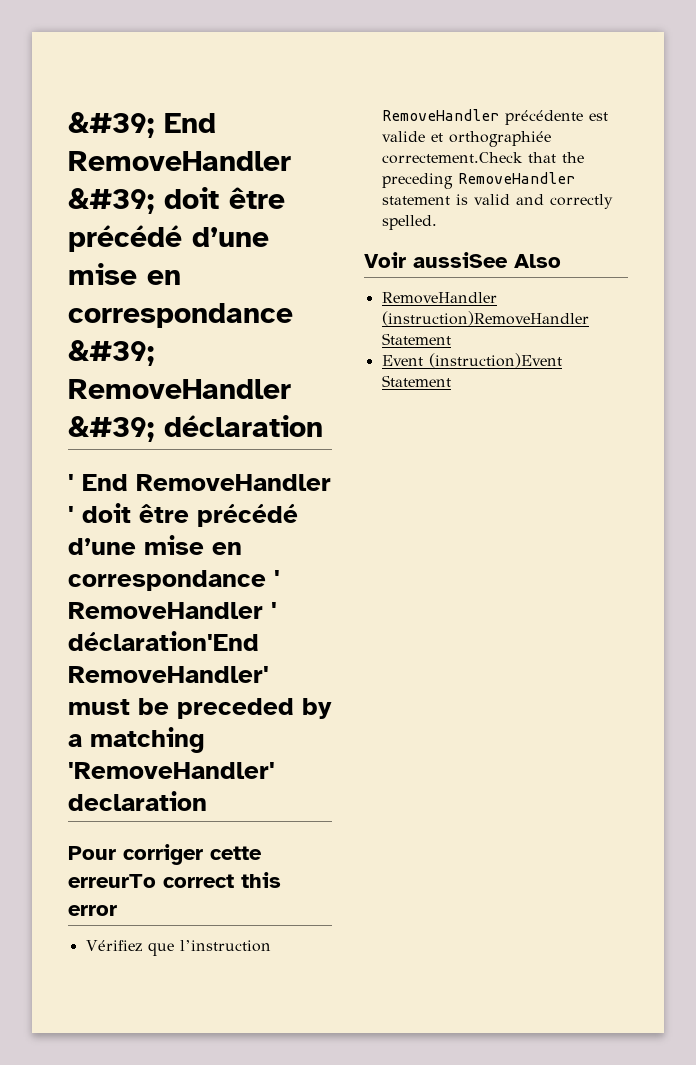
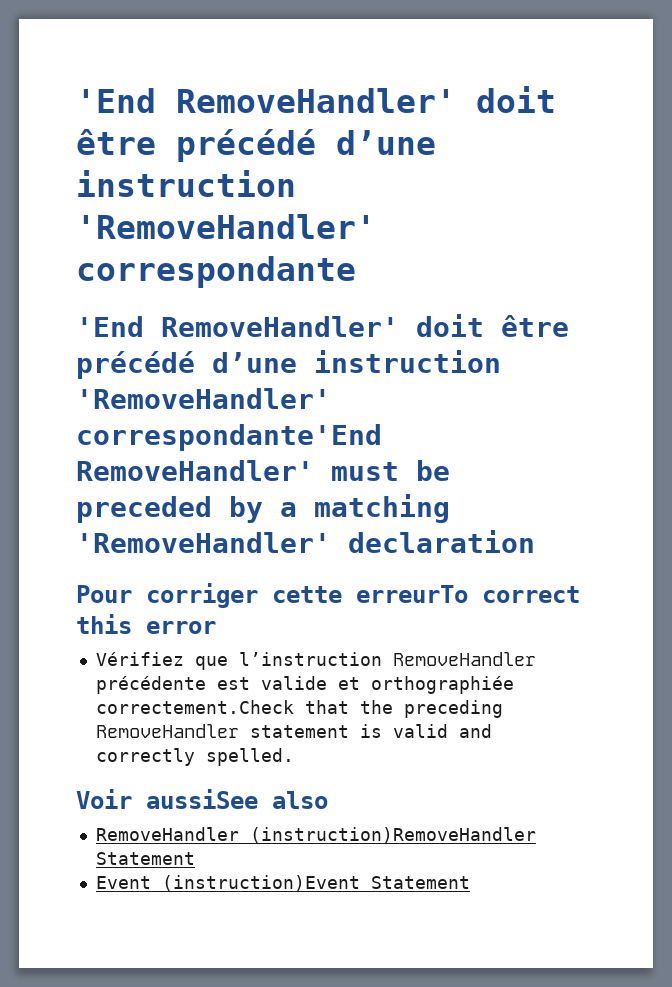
[68,112,216,138] [68,151,291,171] [68,187,285,214] [68,225,269,252] [68,263,181,285] [68,303,293,328] [68,340,154,366] [68,379,291,399] [68,415,323,442] [68,474,331,491] [68,503,298,527] [68,535,242,555] [68,570,280,591] [68,602,277,619] [68,631,259,651] &#39; End RemoveHandler &#39; doit être précédé d’une mise en correspondance &#39; RemoveHandler &#39; déclaration // ' End RemoveHandler ' doit être précédé d’une mise en correspondance ' RemoveHandler ' déclaration'End -> [76,86,556,113] [76,129,436,162] [76,170,296,197] [76,214,376,239] [76,256,356,288] [76,314,569,337] [76,350,501,379] [76,388,331,409] [76,424,382,451] 'End RemoveHandler' doit être précédé d’une instruction 'RemoveHandler' correspondante // 'End RemoveHandler' doit être précédé d’une instruction 'RemoveHandler' correspondante'End
[514,254,561,268] Also -> [272,791,328,809] also

